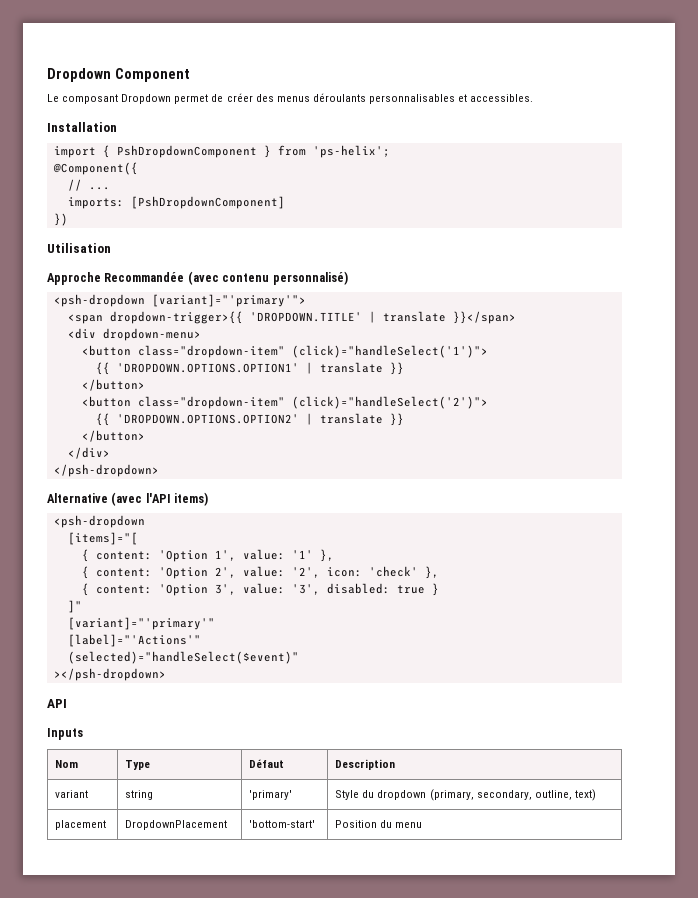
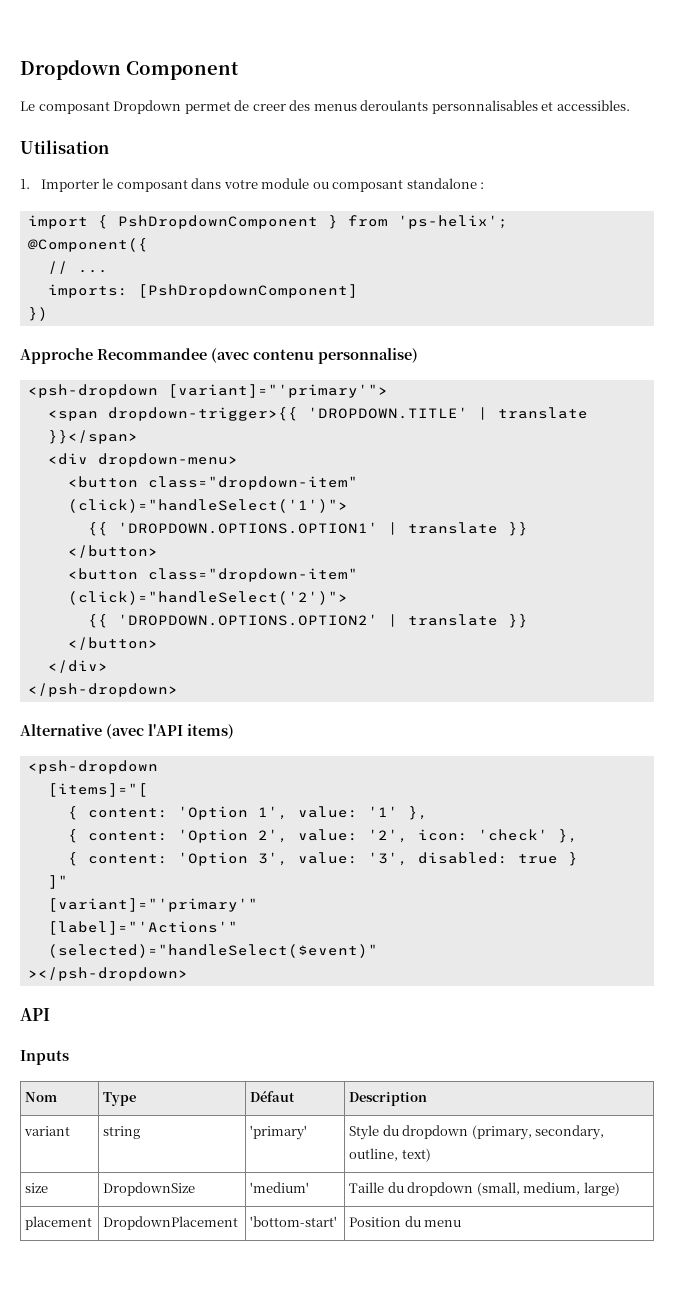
[226,93,253,102] créer -> [252,104,286,111] creer
[312,93,366,102] déroulants -> [360,100,429,111] deroulants
[47,122,117,132] Installation -> [20,140,109,154] [20,178,485,192] Utilisation // 1. Importer le composant dans votre module ou composant standalone :
[47,243,111,253] // Utilisation -> (48, 314) none
[104,272,185,282] Recommandée -> [97,348,207,360] Recommandee
[272,271,348,285] personnalisé) -> [318,348,418,364] personnalise)
(596, 795) none -> [25,1183,49,1193] [103,1182,196,1196] [250,1182,310,1193] [349,1182,620,1196] // size | DropdownSize | 'medium' | Taille du dropdown (small, medium, large)

